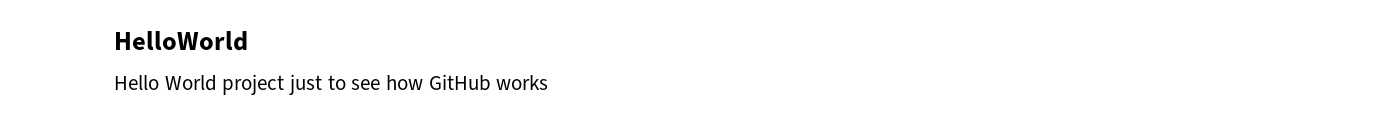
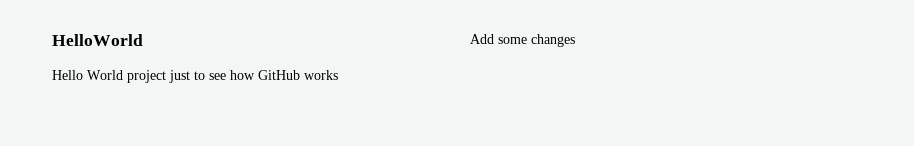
(549, 82) none -> [470,34,575,47] // Add some changes

